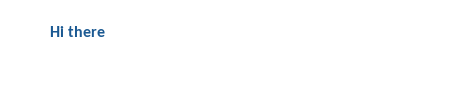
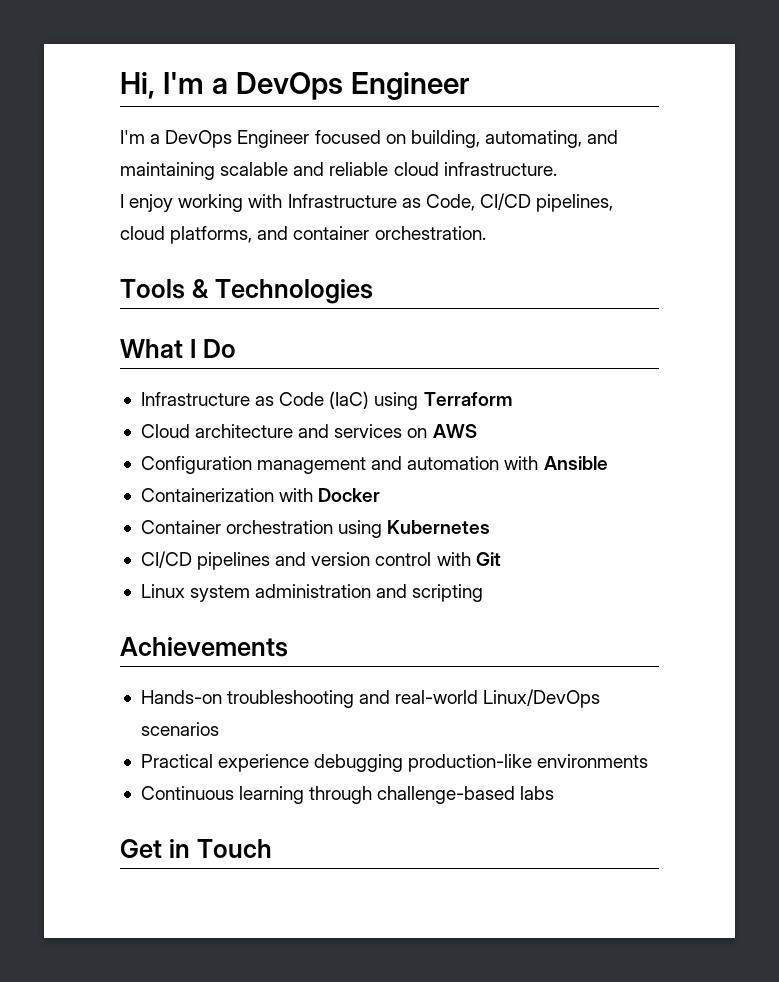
[50,26,106,37] Hi there -> [120,72,470,100] [120,130,619,148] [120,162,557,180] [120,193,614,212] [120,226,486,244] [120,279,373,304] [120,339,236,358] [140,391,513,410] [140,424,477,438] [140,456,608,474] [140,488,381,502] [140,520,491,538] [140,551,501,570] [140,584,484,602] [120,637,288,657] [140,689,601,708] [140,722,219,736] [140,754,649,772] [140,786,555,804] [120,839,272,858] Hi, I'm a DevOps Engineer // I'm a DevOps Engineer focused on building, automating, and maintaining scalable and reliable cloud infrastructure. // I enjoy working with Infrastructure as Code, CI/CD pipelines, cloud platforms, and container orchestration. // Tools & Technologies // What I Do // Infrastructure as Code (IaC) using Terraform // Cloud architecture and services on AWS // Configuration management and automation with Ansible // Containerization with Docker // Container orchestration using Kubernetes // CI/CD pipelines and version control with Git // Linux system administration and scripting // Achievements // Hands-on troubleshooting and real-world Linux/DevOps scenarios // Practical experience debugging production-like environments // Continuous learning through challenge-based labs // Get in Touch

